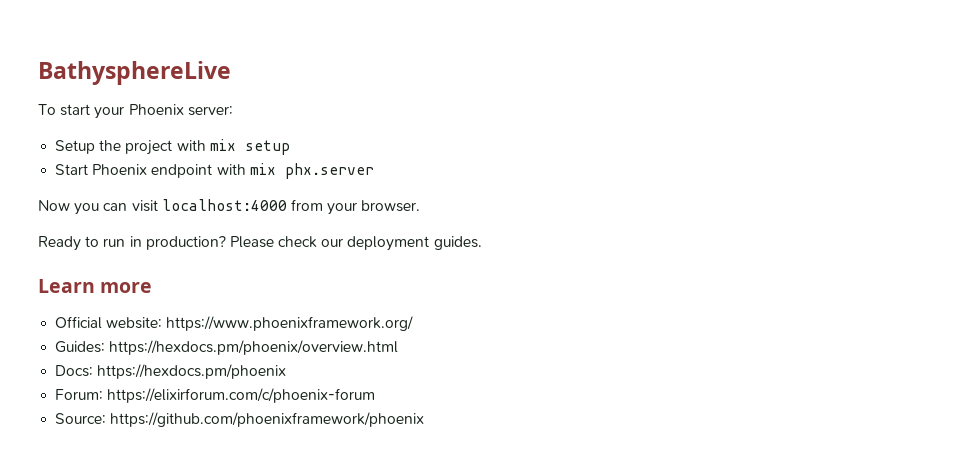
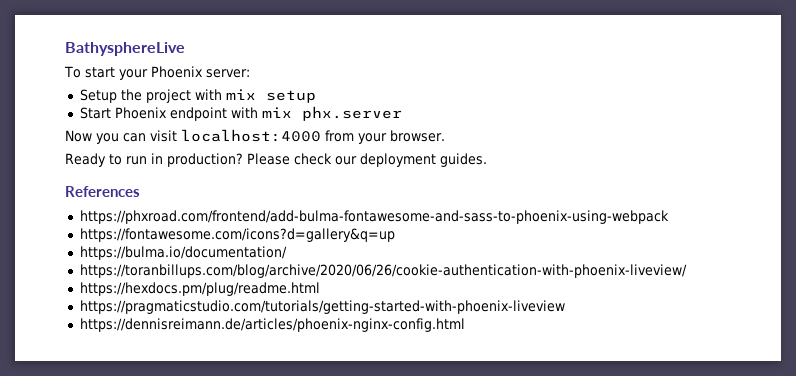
[38,279,153,293] [55,316,414,331] [55,340,399,355] [55,364,287,379] [55,388,376,403] [55,412,425,427] Learn more // Official website: https://www.phoenixframework.org/ // Guides: https://hexdocs.pm/phoenix/overview.html // Docs: https://hexdocs.pm/phoenix // Forum: https://elixirforum.com/c/phoenix-forum // Source: https://github.com/phoenixframework/phoenix -> [65,186,140,197] [79,210,669,224] [79,228,395,242] [79,246,287,260] [79,264,687,278] [79,282,320,296] [79,300,565,314] [79,318,465,332] References // https://phxroad.com/frontend/add-bulma-fontawesome-and-sass-to-phoenix-using-webpack // https://fontawesome.com/icons?d=gallery&q=up // https://bulma.io/documentation/ // https://toranbillups.com/blog/archive/2020/06/26/cookie-authentication-with-phoenix-liveview/ // https://hexdocs.pm/plug/readme.html // https://pragmaticstudio.com/tutorials/getting-started-with-phoenix-liveview // https://dennisreimann.de/articles/phoenix-nginx-config.html

